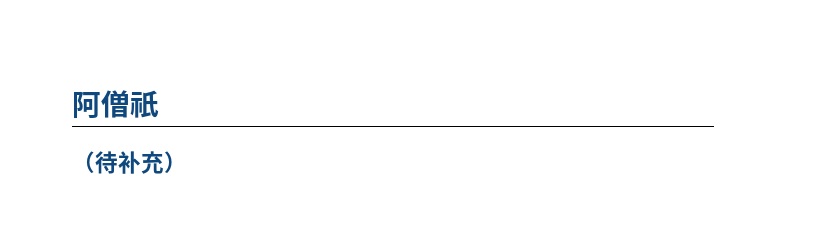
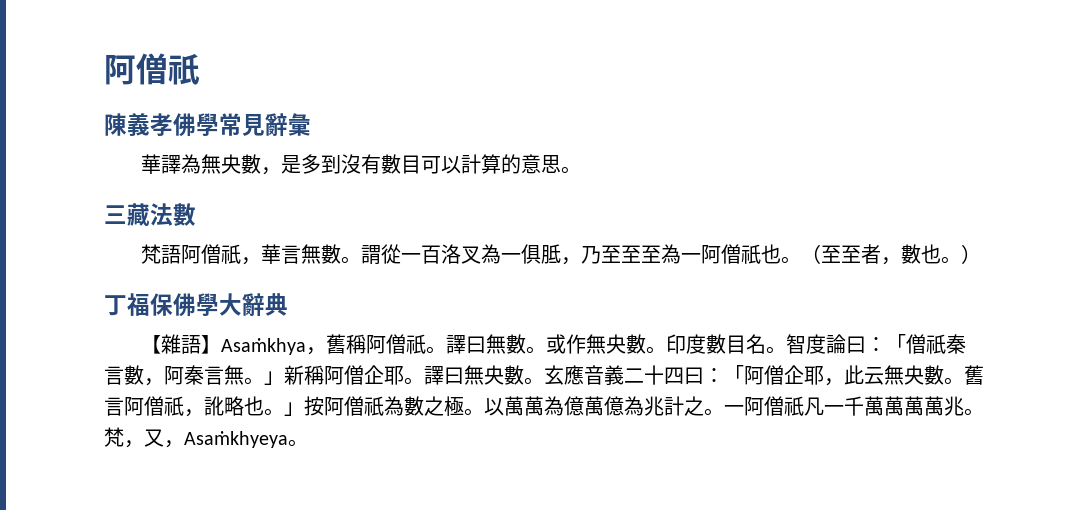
[72,151,187,174] （待补充） -> [104,113,311,137] [140,154,581,175] [104,203,196,226] [140,244,981,265] [104,293,288,317] [140,334,966,355] [104,365,984,386] [104,396,984,417] [104,427,308,448] 陳義孝佛學常見辭彙 // 華譯為無央數，是多到沒有數目可以計算的意思。 // 三藏法數 // 梵語阿僧祇，華言無數。謂從一百洛叉為一俱胝，乃至至至為一阿僧祇也。（至至者，數也。） // 丁福保佛學大辭典 // 【雜語】Asaṁkhya，舊稱阿僧祇。譯曰無數。或作無央數。印度數目名。智度論曰：「僧祇秦言數，阿秦言無。」新稱阿僧企耶。譯曰無央數。玄應音義二十四曰：「阿僧企耶，此云無央數。舊言阿僧祇，訛略也。」按阿僧祇為數之極。以萬萬為億萬億為兆計之。一阿僧祇凡一千萬萬萬萬兆。梵，又，Asaṁkhyeya。

